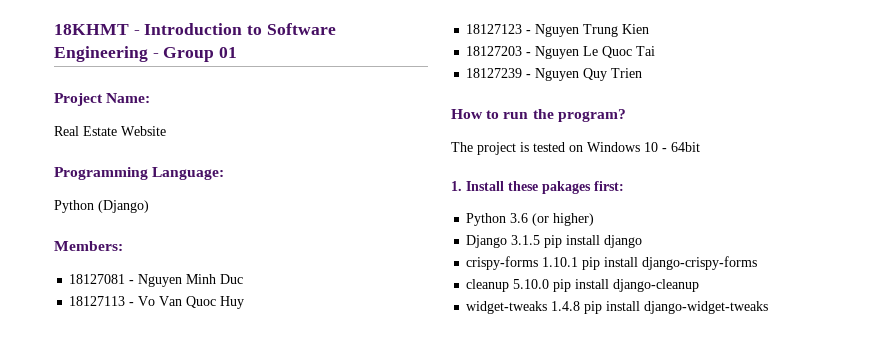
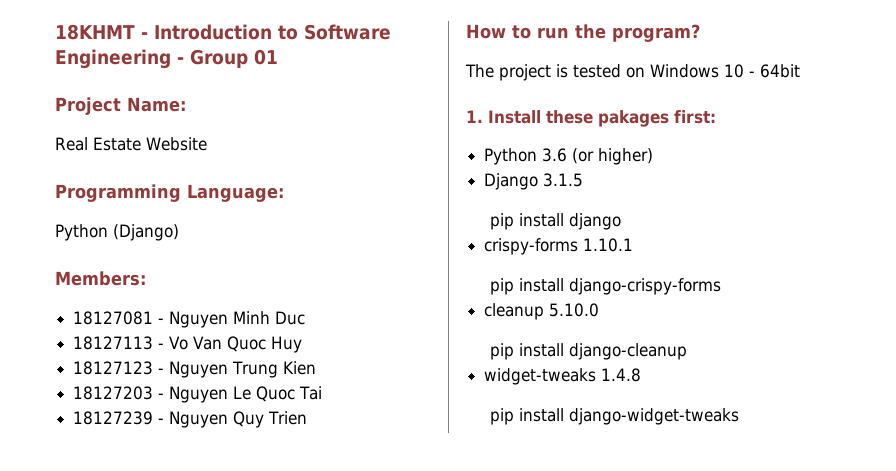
(541, 240) none -> (584, 180) //
(579, 262) none -> (634, 245) //
(550, 284) none -> (600, 310) //
(581, 306) none -> (642, 375) //

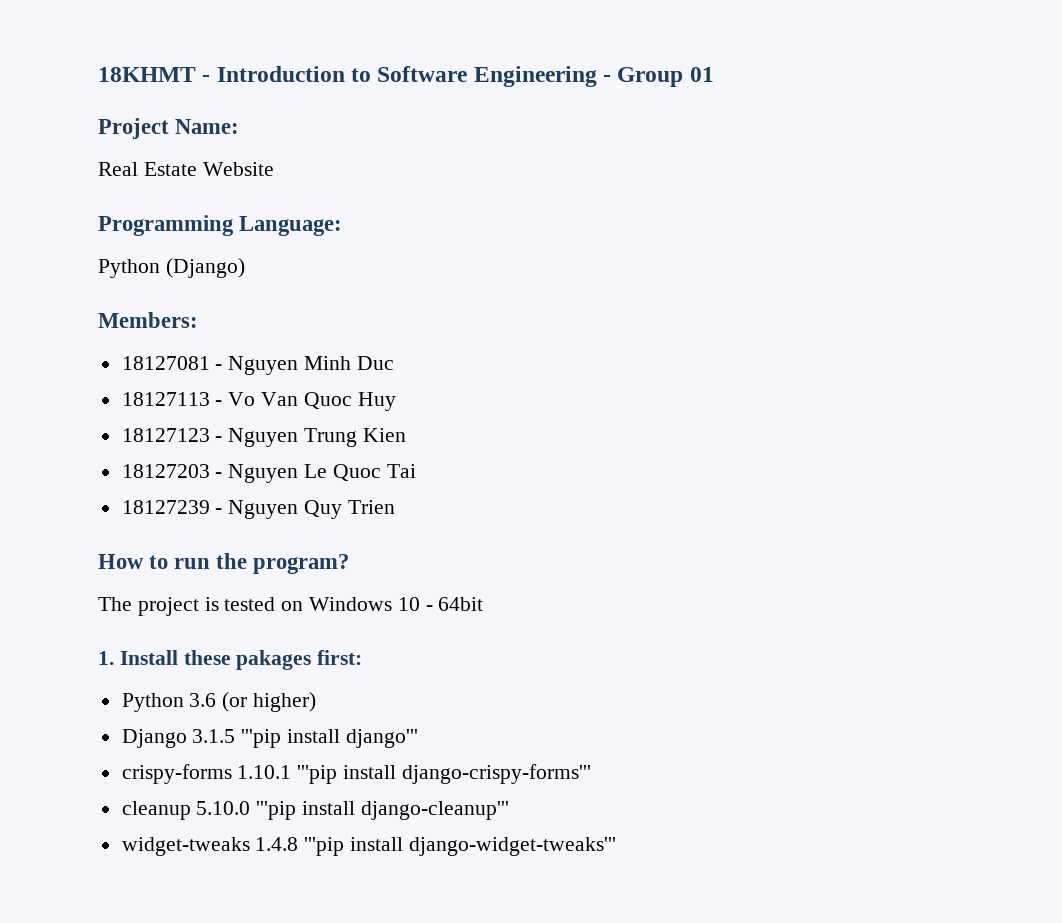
[490,213,622,230] // pip install django -> [241,729,418,748] '''pip install django'''
[490,278,722,295] // pip install django-crispy-forms -> [297,764,591,784] '''pip install django-crispy-forms'''
[490,343,688,360] // pip install django-cleanup -> [256,801,509,820] '''pip install django-cleanup'''
[490,408,740,425] // pip install django-widget-tweaks -> [304,837,616,856] '''pip install django-widget-tweaks'''

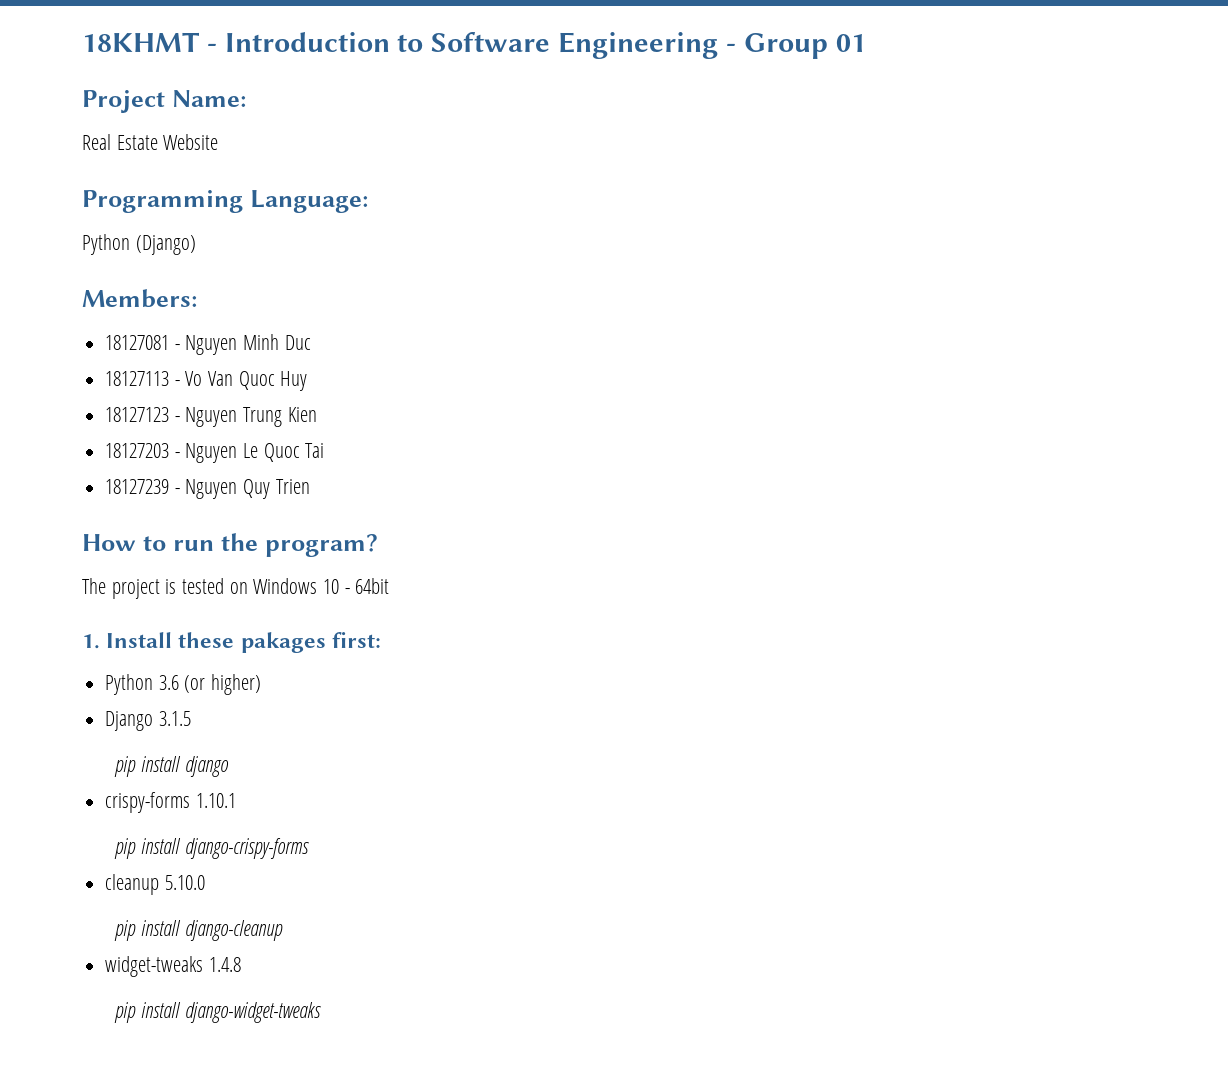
[241,729,418,748] '''pip install django''' -> [114,756,229,777] // pip install django
[297,764,591,784] '''pip install django-crispy-forms''' -> [114,838,309,859] // pip install django-crispy-forms
[256,801,509,820] '''pip install django-cleanup''' -> [114,920,283,941] // pip install django-cleanup
[304,837,616,856] '''pip install django-widget-tweaks''' -> [114,1002,321,1023] // pip install django-widget-tweaks

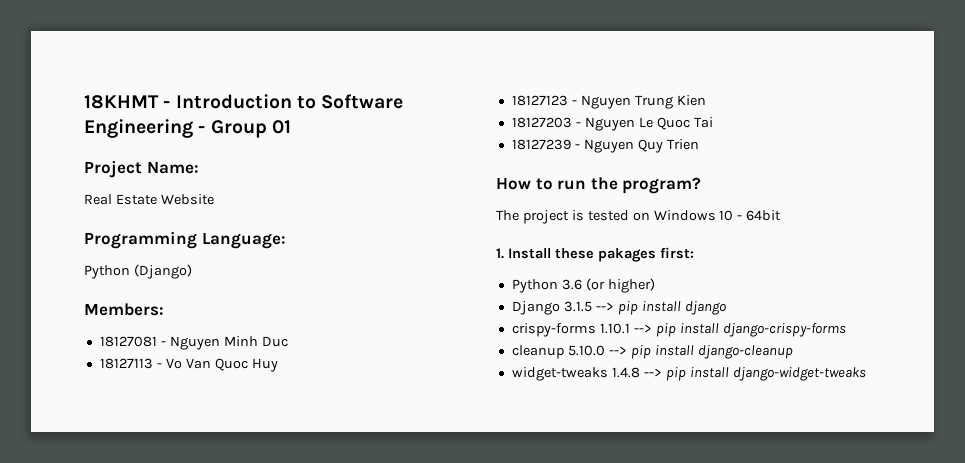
(191, 718) // -> [595,302,614,311] -->
(236, 800) // -> [633,324,652,333] -->
(205, 882) // -> [608,346,627,355] -->
(241, 964) // -> [643,368,662,377] -->

